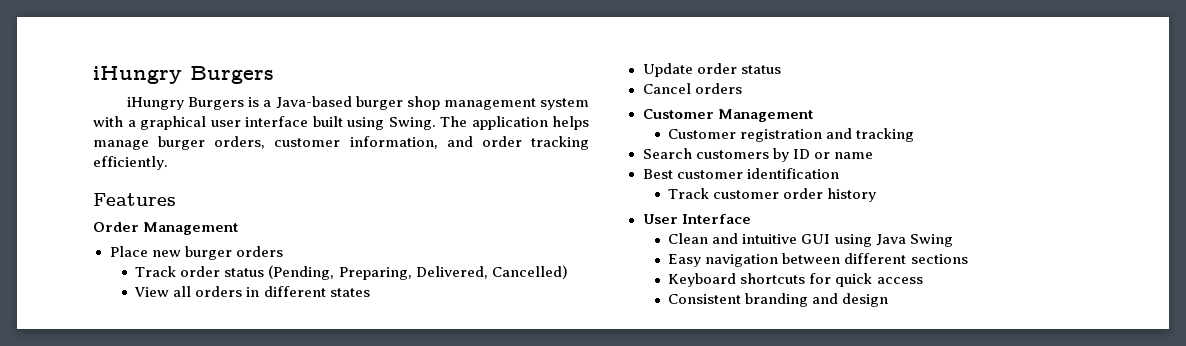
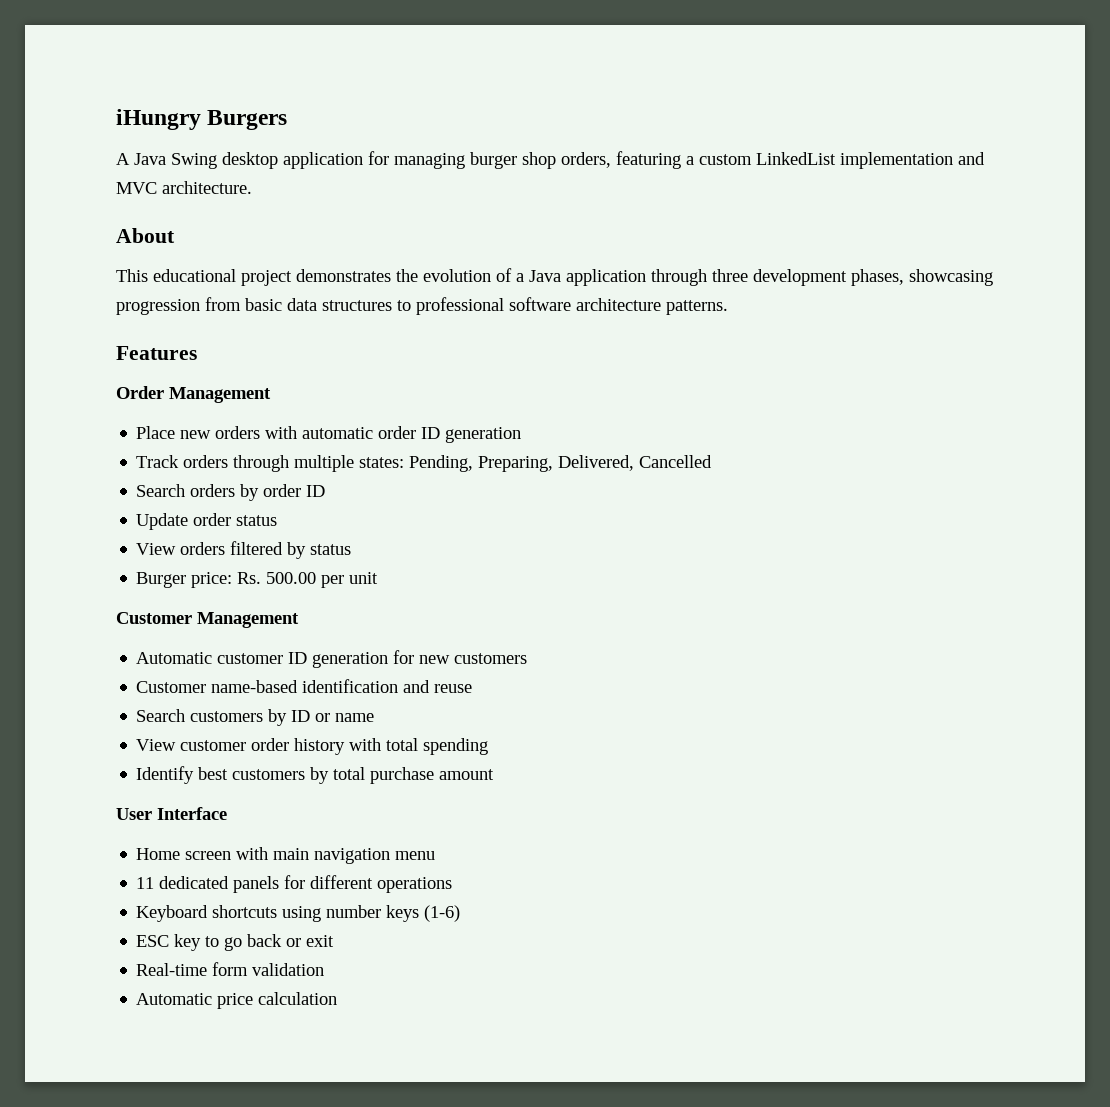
[127,96,590,110] [93,116,589,130] [93,136,590,150] [93,156,168,170] iHungry Burgers is a Java-based burger shop management system with a graphical user interface built using Swing. The application helps manage burger orders, customer information, and order tracking efficiently. -> [116,151,985,169] [116,181,252,194] [116,228,175,243] [116,268,993,286] [116,297,728,315] A Java Swing desktop application for managing burger shop orders, featuring a custom LinkedList implementation and MVC architecture. // About // This educational project demonstrates the evolution of a Java application through three development phases, showcasing progression from basic data structures to professional software architecture patterns.
[184,246,283,260] [135,265,568,280] [134,286,370,297] burger orders // Track order status (Pending, Preparing, Delivered, Cancelled) // View all orders in different states -> [215,426,522,443] [136,455,713,472] [136,484,326,501] orders with automatic order ID generation // Track orders through multiple states: Pending, Preparing, Delivered, Cancelled // Search orders by order ID
[642,83,742,94] [642,109,813,122] [668,128,915,142] Cancel orders // Customer Management // Customer registration and tracking -> [136,541,352,559] [136,572,379,588] [116,612,299,628] [136,650,528,668] [136,679,473,693] View orders filtered by status // Burger price: Rs. 500.00 per unit // Customer Management // Automatic customer ID generation for new customers // Customer name-based identification and reuse
[642,168,839,179] [668,188,710,199] Best customer identification // Track -> [136,739,177,751] View
[642,214,751,224] [668,233,953,247] [668,253,968,267] [668,273,923,287] [668,293,889,307] // User Interface // Clean and intuitive GUI using Java Swing // Easy navigation between different sections // Keyboard shortcuts for quick access // Consistent branding and design -> [349,738,489,755] [136,766,495,784] [116,807,227,820] [136,847,436,864] [136,875,453,893] [136,905,461,922] [136,934,335,951] [136,962,325,976] [136,992,338,1009] with total spending // Identify best customers by total purchase amount // User Interface // Home screen with main navigation menu // 11 dedicated panels for different operations // Keyboard shortcuts using number keys (1-6) // ESC key to go back or exit // Real-time form validation // Automatic price calculation

